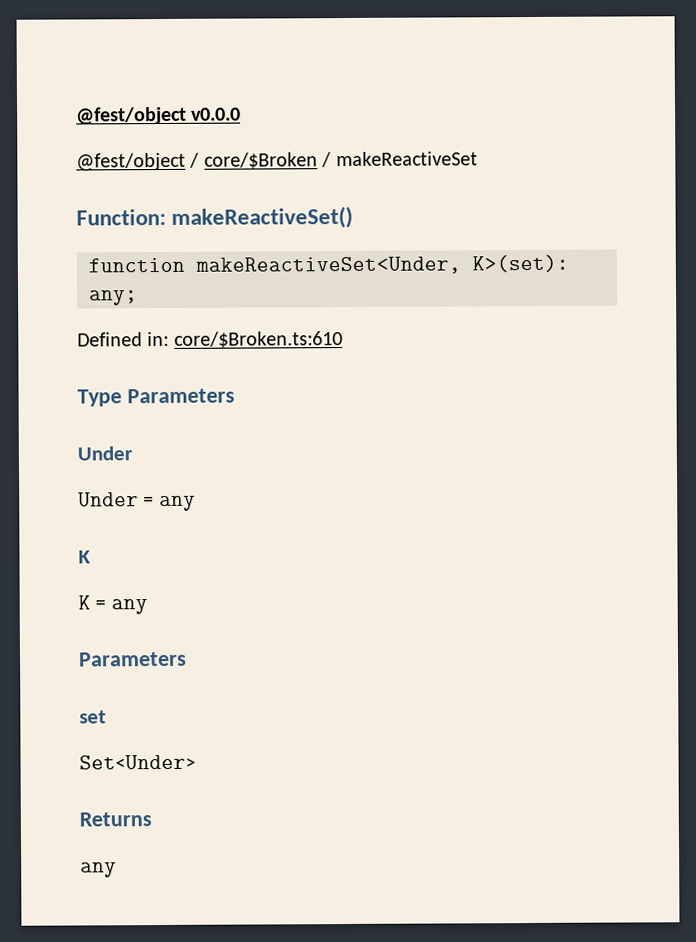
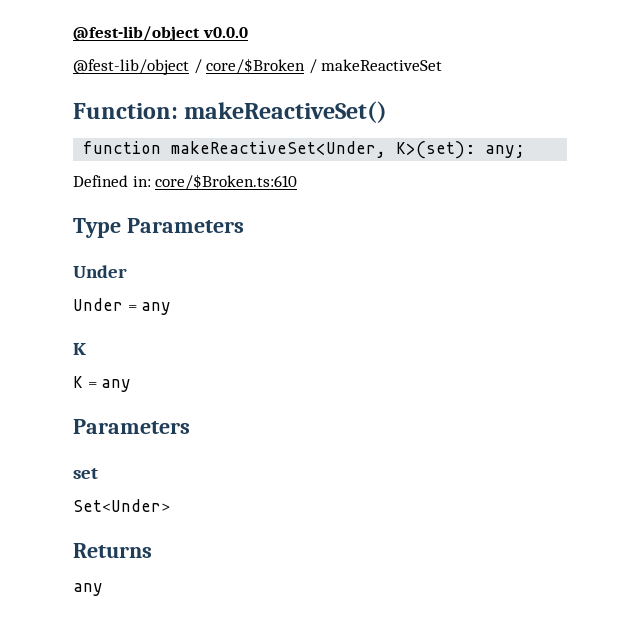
[76,106,187,125] @fest/object -> [73,26,200,41] @fest-lib/object
[76,152,186,172] @fest/object -> [73,59,189,75] @fest-lib/object

